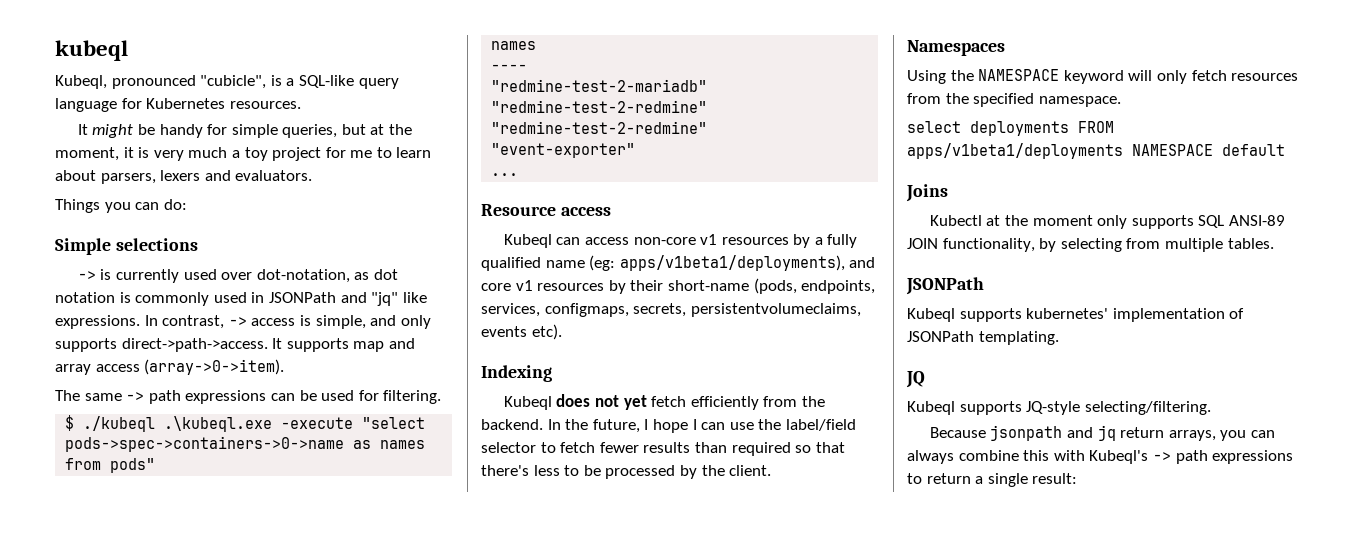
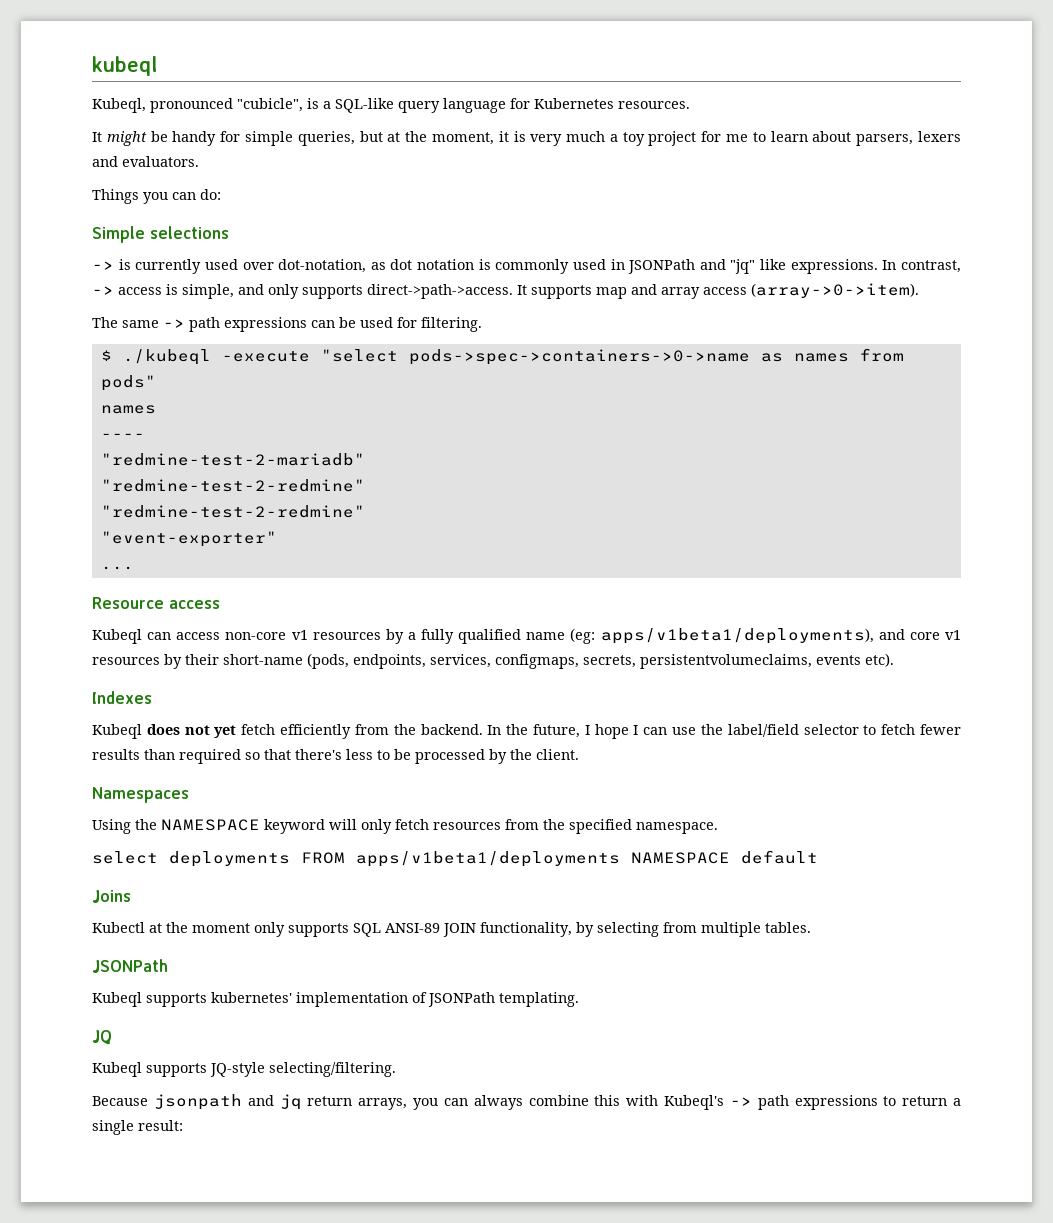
[164,416,273,432] .\kubeql.exe -> (211, 357) none
[481,365,552,382] Indexing -> [92,691,152,704] Indexes

